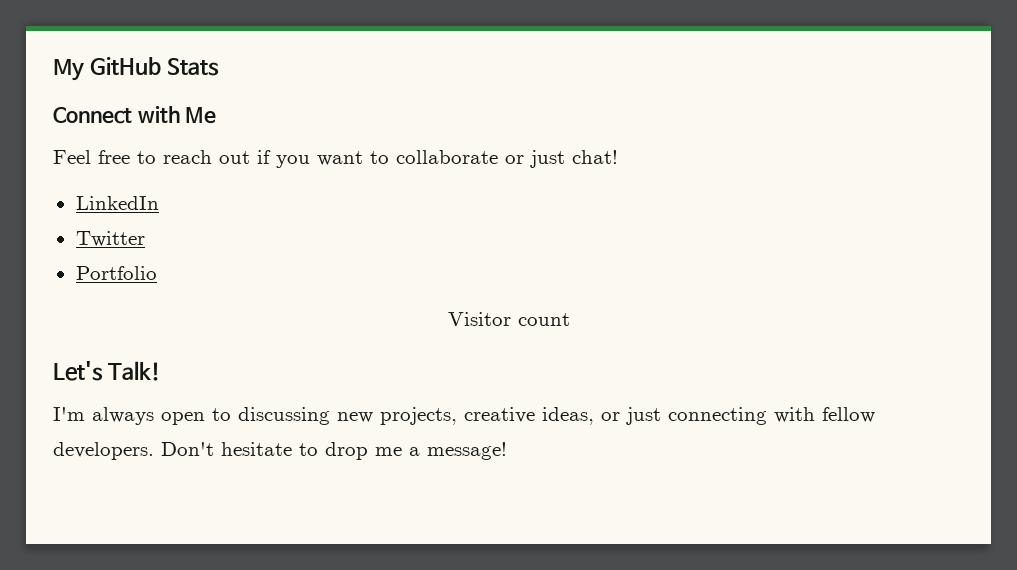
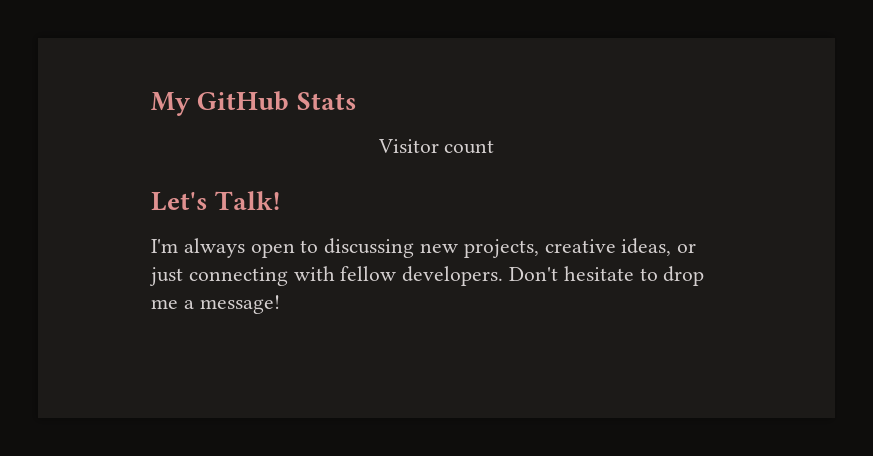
[53,106,217,124] [53,150,618,168] [75,196,159,210] [75,231,145,247] [75,266,157,280] // Connect with Me // Feel free to reach out if you want to collaborate or just chat! // LinkedIn // Twitter // Portfolio -> (357, 101) none

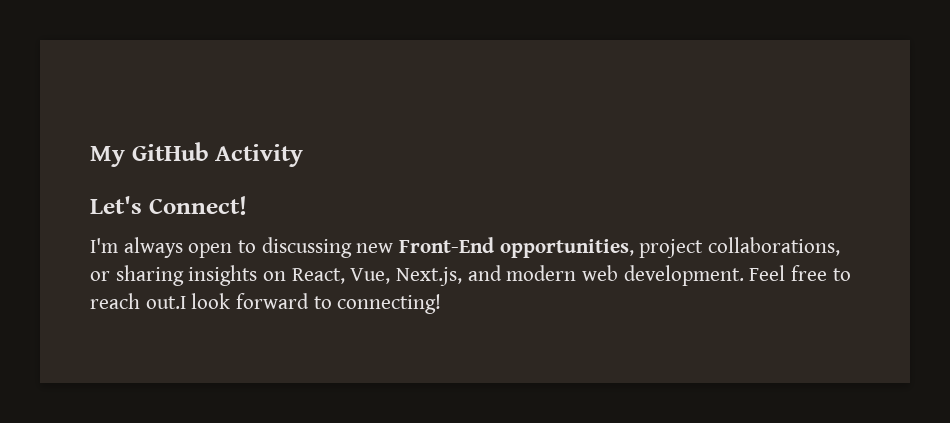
[296,92,357,110] [377,139,495,154] Stats // Visitor count -> [215,144,304,167] Activity
[215,191,281,210] Talk! -> [148,196,247,215] Connect!
[463,238,697,258] [149,266,705,286] [151,295,280,314] projects, creative ideas, or just connecting with fellow developers. Don't hesitate to drop me a message! -> [399,237,841,258] [90,265,851,286] [90,293,442,314] Front-End opportunities, project collaborations, or sharing insights on React, Vue, Next.js, and modern web development. Feel free to reach out.I look forward to connecting!

